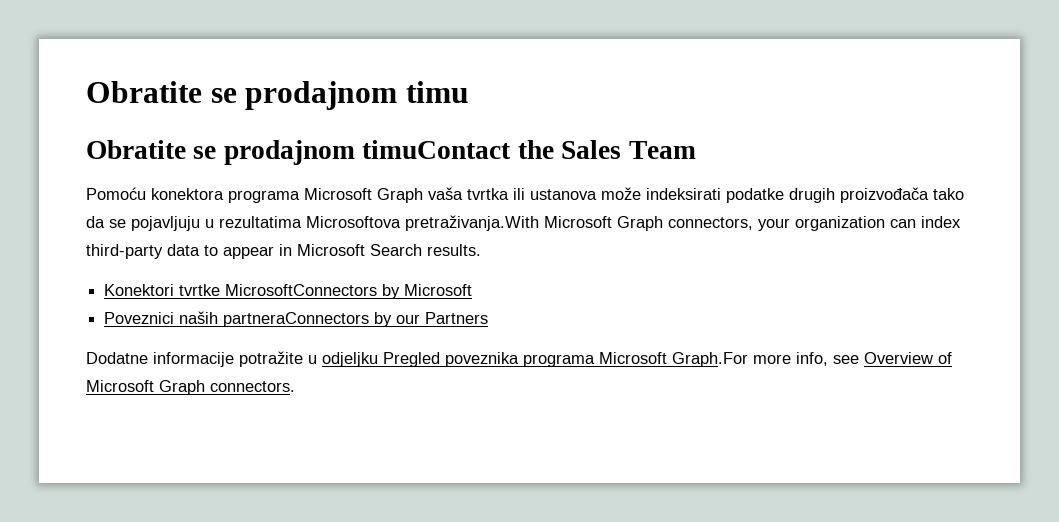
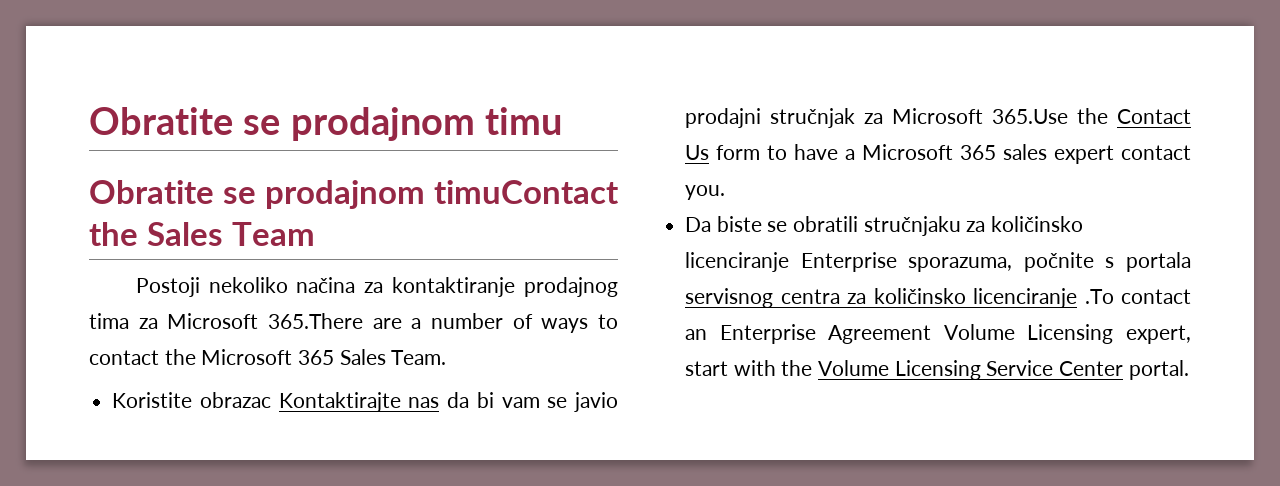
[86,187,964,203] [86,215,961,231] [86,244,481,259] [104,284,473,299] [104,311,489,327] [86,351,952,367] [86,380,295,395] Pomoću konektora programa Microsoft Graph vaša tvrtka ili ustanova može indeksirati podatke drugih proizvođača tako da se pojavljuju u rezultatima Microsoftova pretraživanja.With Microsoft Graph connectors, your organization can index third-party data to appear in Microsoft Search results. // Konektori tvrtke MicrosoftConnectors by Microsoft // Poveznici naših partneraConnectors by our Partners // Dodatne informacije potražite u odjeljku Pregled poveznika programa Microsoft Graph.For more info, see Overview of Microsoft Graph connectors. -> [135,277,618,297] [89,313,619,333] [89,349,447,365] [112,392,618,412] [685,108,1191,128] [685,144,1191,164] [685,185,726,200] [685,216,1084,236] [685,252,1191,272] [685,288,1191,308] [685,324,1191,344] [685,360,1189,380] Postoji nekoliko načina za kontaktiranje prodajnog tima za Microsoft 365.There are a number of ways to contact the Microsoft 365 Sales Team. // Koristite obrazac Kontaktirajte nas da bi vam se javio prodajni stručnjak za Microsoft 365.Use the Contact Us form to have a Microsoft 365 sales expert contact you. // Da biste se obratili stručnjaku za količinsko licenciranje Enterprise sporazuma, počnite s portala servisnog centra za količinsko licenciranje .To contact an Enterprise Agreement Volume Licensing expert, start with the Volume Licensing Service Center portal.

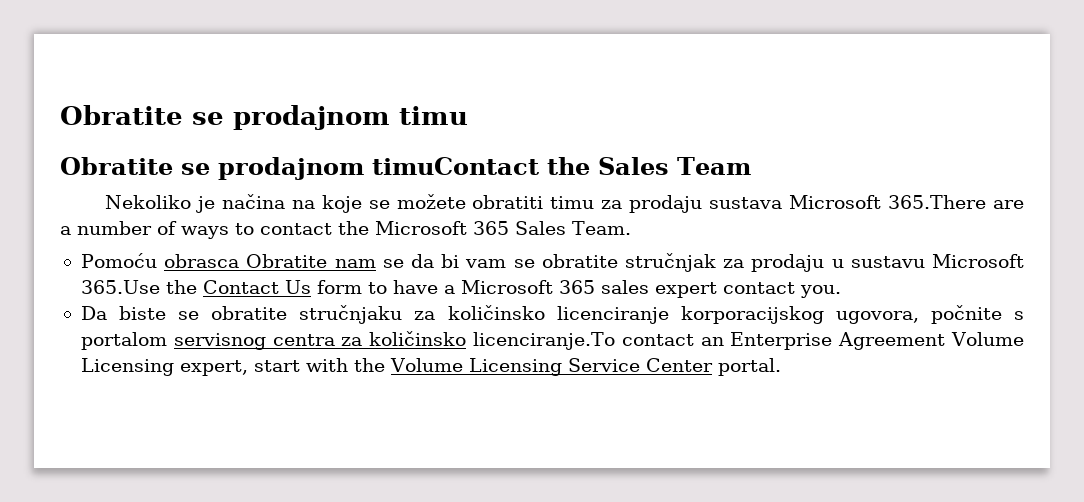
[135,277,618,297] [89,313,158,329] Postoji nekoliko načina za kontaktiranje prodajnog tima za -> [104,194,783,213] Nekoliko je načina na koje se možete obratiti timu za prodaju sustava
[112,392,618,412] [685,108,884,128] Koristite obrazac Kontaktirajte nas da bi vam se javio prodajni stručnjak za -> [80,253,925,272] Pomoću obrasca Obratite nam se da bi vam se obratite stručnjak za prodaju u sustavu
[793,216,859,232] obratili -> [211,306,288,320] obratite
[800,252,1013,272] Enterprise sporazuma, -> [680,306,919,324] korporacijskog ugovora,
[1126,252,1191,272] portala -> [80,332,167,350] portalom
[973,288,1114,308] licenciranje .To -> [472,332,615,350] licenciranje.To

